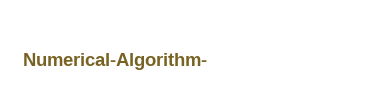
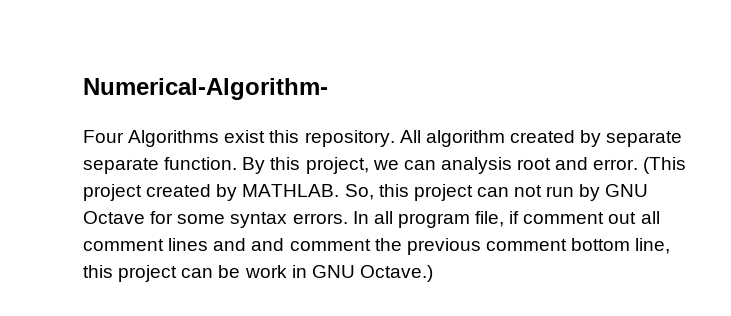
(207, 61) none -> [83,130,683,147] [83,157,687,174] [83,184,649,201] [83,211,660,228] [83,238,671,255] [83,265,433,282] // Four Algorithms exist this repository. All algorithm created by separate separate function. By this project, we can analysis root and error. (This project created by MATHLAB. So, this project can not run by GNU Octave for some syntax errors. In all program file, if comment out all comment lines and and comment the previous comment bottom line, this project can be work in GNU Octave.)

